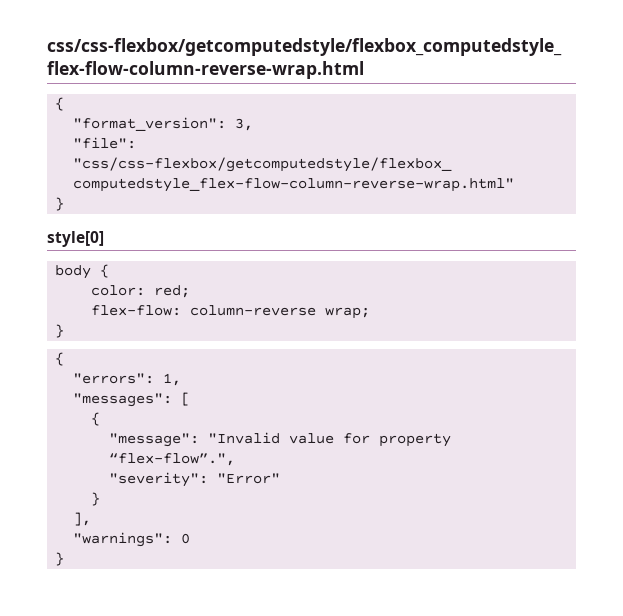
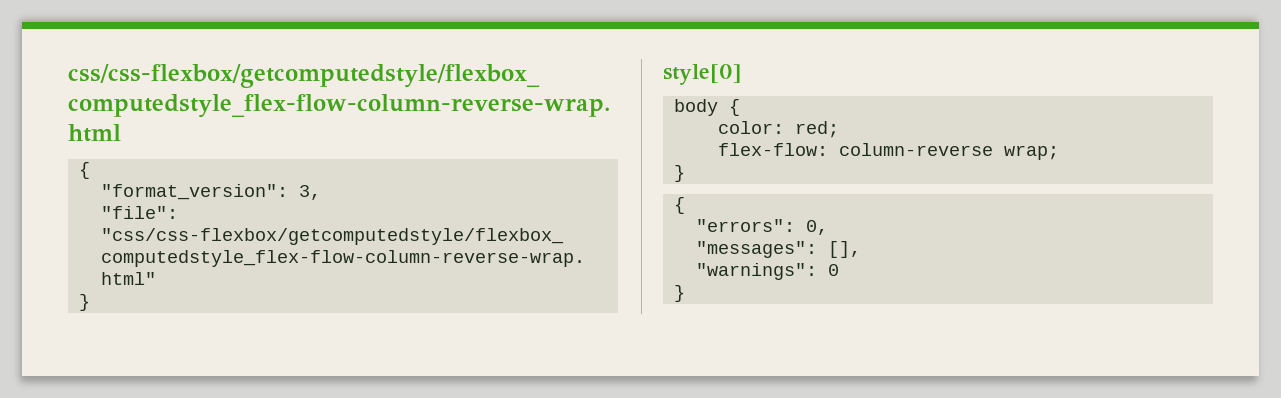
[162,373,181,386] 1, -> [805,220,828,235] 0,
[180,392,190,406] [90,412,100,426] [108,432,451,447] [108,453,235,466] [108,472,280,487] [90,492,100,506] [72,512,91,526] [ // { // "message": "Invalid value for property “flex-flow”.", // "severity": "Error" // } // ], -> [827,241,861,258] [],

